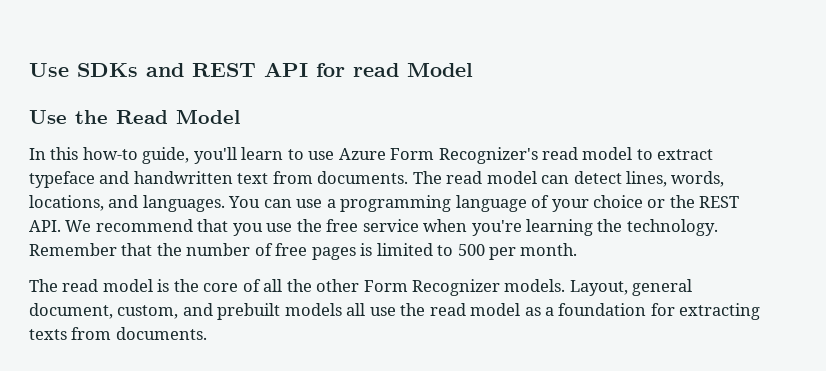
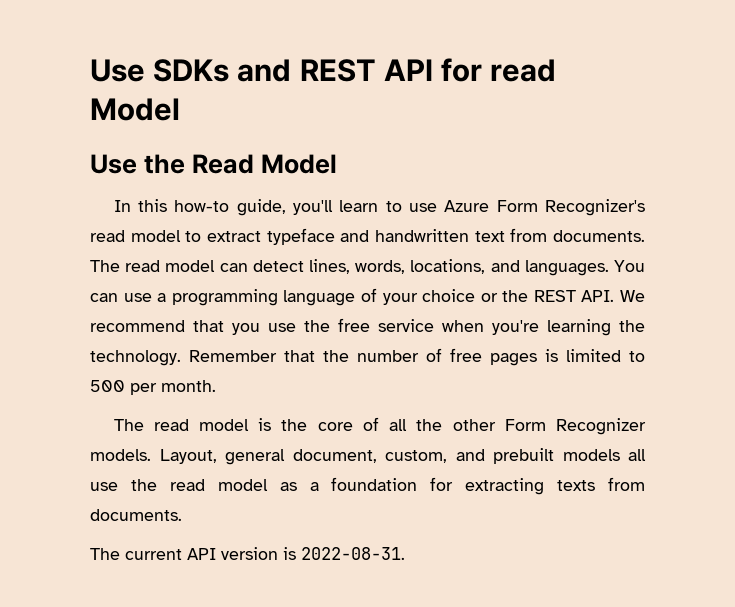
(207, 333) none -> [90,547,405,560] // The current API version is 2022-08-31.

